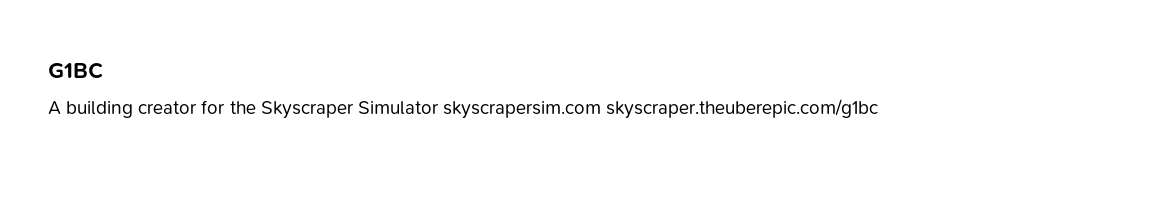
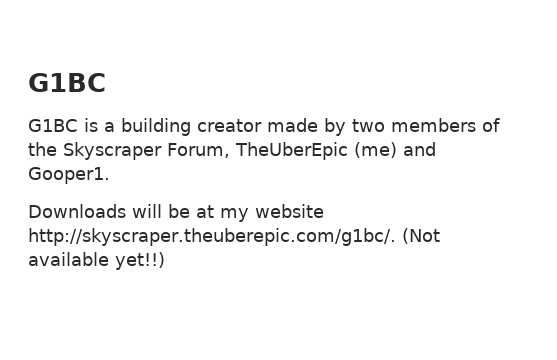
[48,99,879,119] A building creator for the Skyscraper Simulator skyscrapersim.com skyscraper.theuberepic.com/g1bc -> [28,118,500,136] [28,142,436,160] [28,167,110,184] [28,204,324,222] [28,228,440,246] [28,252,165,270] G1BC is a building creator made by two members of the Skyscraper Forum, TheUberEpic (me) and Gooper1. // Downloads will be at my website http://skyscraper.theuberepic.com/g1bc/. (Not available yet!!)

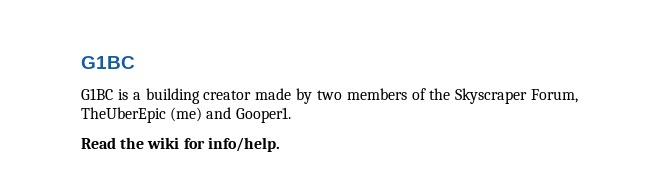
[28,204,324,222] [28,228,440,246] [28,252,165,270] Downloads will be at my website http://skyscraper.theuberepic.com/g1bc/. (Not available yet!!) -> [81,137,280,152] Read the wiki for info/help.

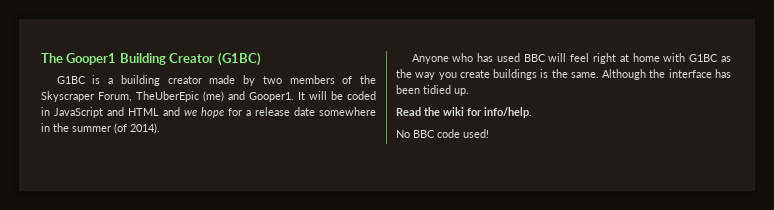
[81,56,135,69] G1BC -> [41,52,261,66] The Gooper1 Building Creator (G1BC)
(291, 115) none -> [298,91,376,100] [41,107,376,118] [41,123,160,134] [411,53,731,64] [396,69,731,80] [396,85,469,96] It will be coded in JavaScript and HTML and we hope for a release date somewhere in the summer (of 2014). // Anyone who has used BBC will feel right at home with G1BC as the way you create buildings is the same. Although the interface has been tidied up.
(280, 144) none -> [396,129,489,138] // No BBC code used!

